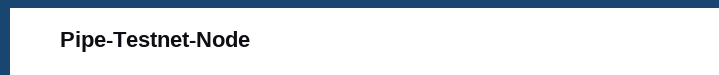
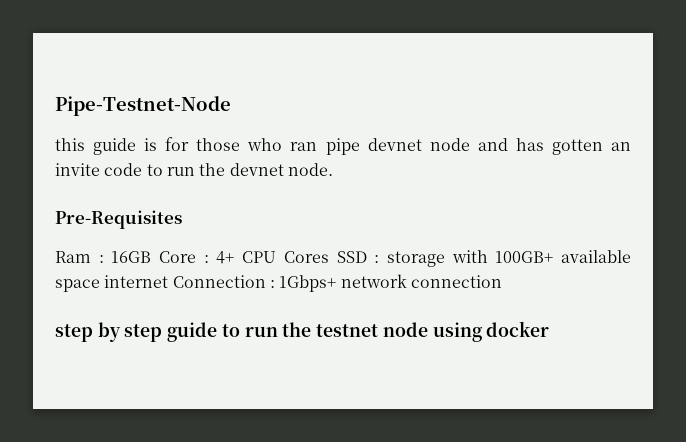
(250, 41) none -> [55,137,632,155] [55,163,333,176] [55,210,182,229] [55,250,631,267] [55,274,502,292] [55,321,550,342] // this guide is for those who ran pipe devnet node and has gotten an invite code to run the devnet node. // Pre-Requisites // Ram : 16GB Core : 4+ CPU Cores SSD : storage with 100GB+ available space internet Connection : 1Gbps+ network connection // step by step guide to run the testnet node using docker

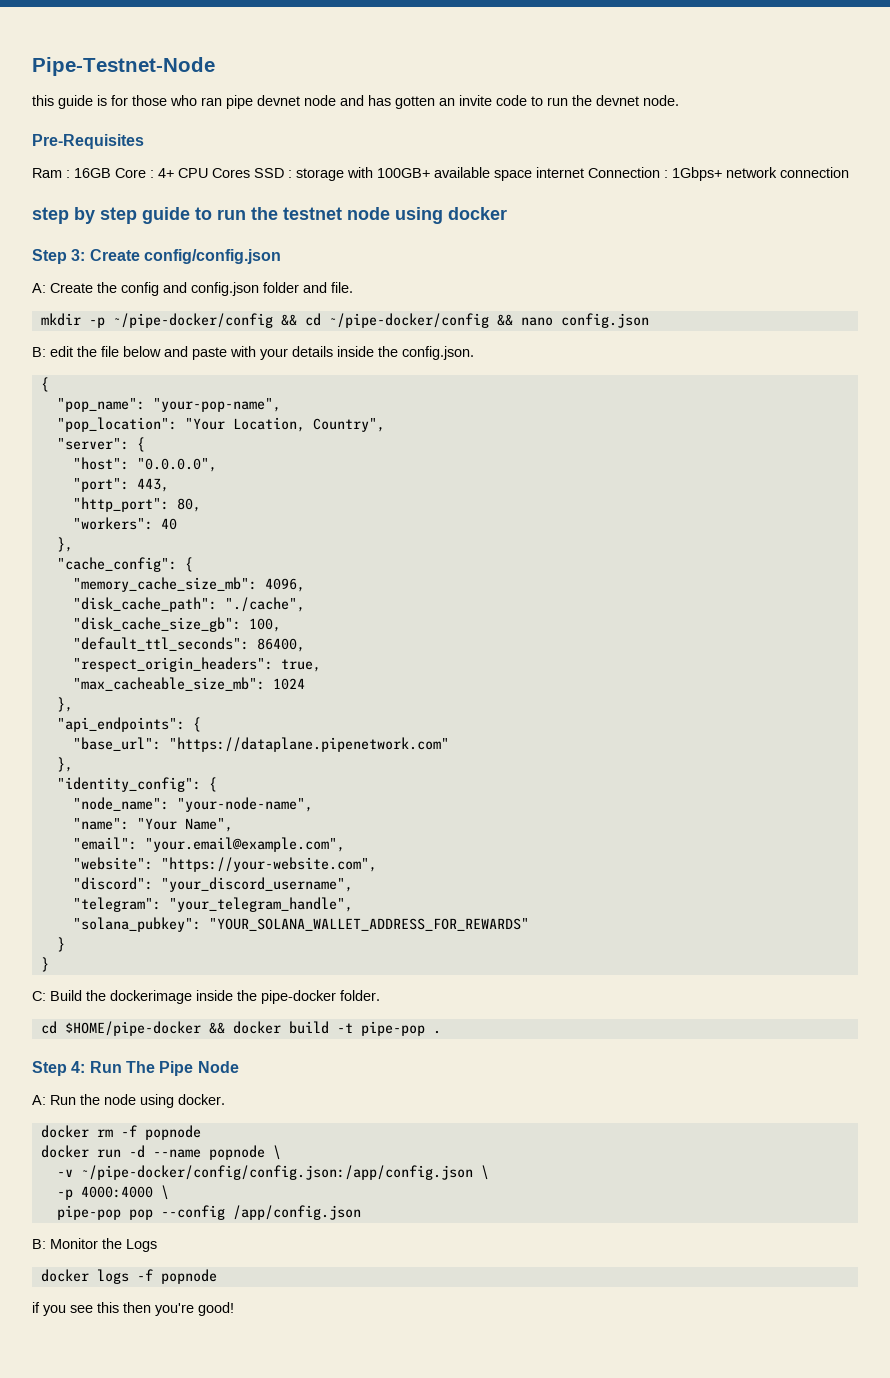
(550, 329) none -> [32,249,281,264] [32,282,353,296] [40,313,649,328] [32,346,474,360] [40,377,49,392] [56,398,281,412] [56,417,385,432] [56,437,145,452] [72,457,217,472] [72,478,169,492] [72,497,201,512] [72,517,177,530] [56,537,73,552] [56,557,193,572] [72,577,305,592] [72,597,305,612] [72,617,281,632] [72,637,305,652] [72,657,321,672] [72,677,305,691] [56,697,73,712] [56,717,201,732] [72,737,449,752] [56,757,73,772] [56,777,217,792] [72,797,313,812] [72,818,233,832] [72,837,345,852] [72,857,377,872] [72,877,353,892] [72,897,353,912] [72,917,529,932] [56,937,65,952] [40,957,49,972] [32,990,380,1004] [40,1021,441,1036] [32,1061,239,1076] [32,1094,225,1108] [40,1125,201,1140] [40,1145,281,1160] [56,1165,489,1180] [56,1185,169,1200] [56,1205,361,1220] [32,1238,157,1252] [40,1269,217,1284] [32,1302,234,1316] // Step 3: Create config/config.json // A: Create the config and config.json folder and file. // mkdir -p ~/pipe-docker/config && cd ~/pipe-docker/config && nano config.json // B: edit the file below and paste with your details inside the config.json. // { // "pop_name": "your-pop-name", // "pop_location": "Your Location, Country", // "server": { // "host": "0.0.0.0", // "port": 443, // "http_port": 80, // "workers": 40 // }, // "cache_config": { // "memory_cache_size_mb": 4096, // "disk_cache_path": "./cache", // "disk_cache_size_gb": 100, // "default_ttl_seconds": 86400, // "respect_origin_headers": true, // "max_cacheable_size_mb": 1024 // }, // "api_endpoints": { // "base_url": "https://dataplane.pipenetwork.com" // }, // "identity_config": { // "node_name": "your-node-name", // "name": "Your Name", // "email": "your.email@example.com", // "website": "https://your-website.com", // "discord": "your_discord_username", // "telegram": "your_telegram_handle", // "solana_pubkey": "YOUR_SOLANA_WALLET_ADDRESS_FOR_REWARDS" // } // } // C: Build the dockerimage inside the pipe-docker folder. // cd $HOME/pipe-docker && docker build -t pipe-pop . // Step 4: Run The Pipe Node // A: Run the node using docker. // docker rm -f popnode // docker run -d --name popnode \ // -v ~/pipe-docker/config/config.json:/app/config.json \ // -p 4000:4000 \ // pipe-pop pop --config /app/config.json // B: Monitor the Logs // docker logs -f popnode // if you see this then you're good!

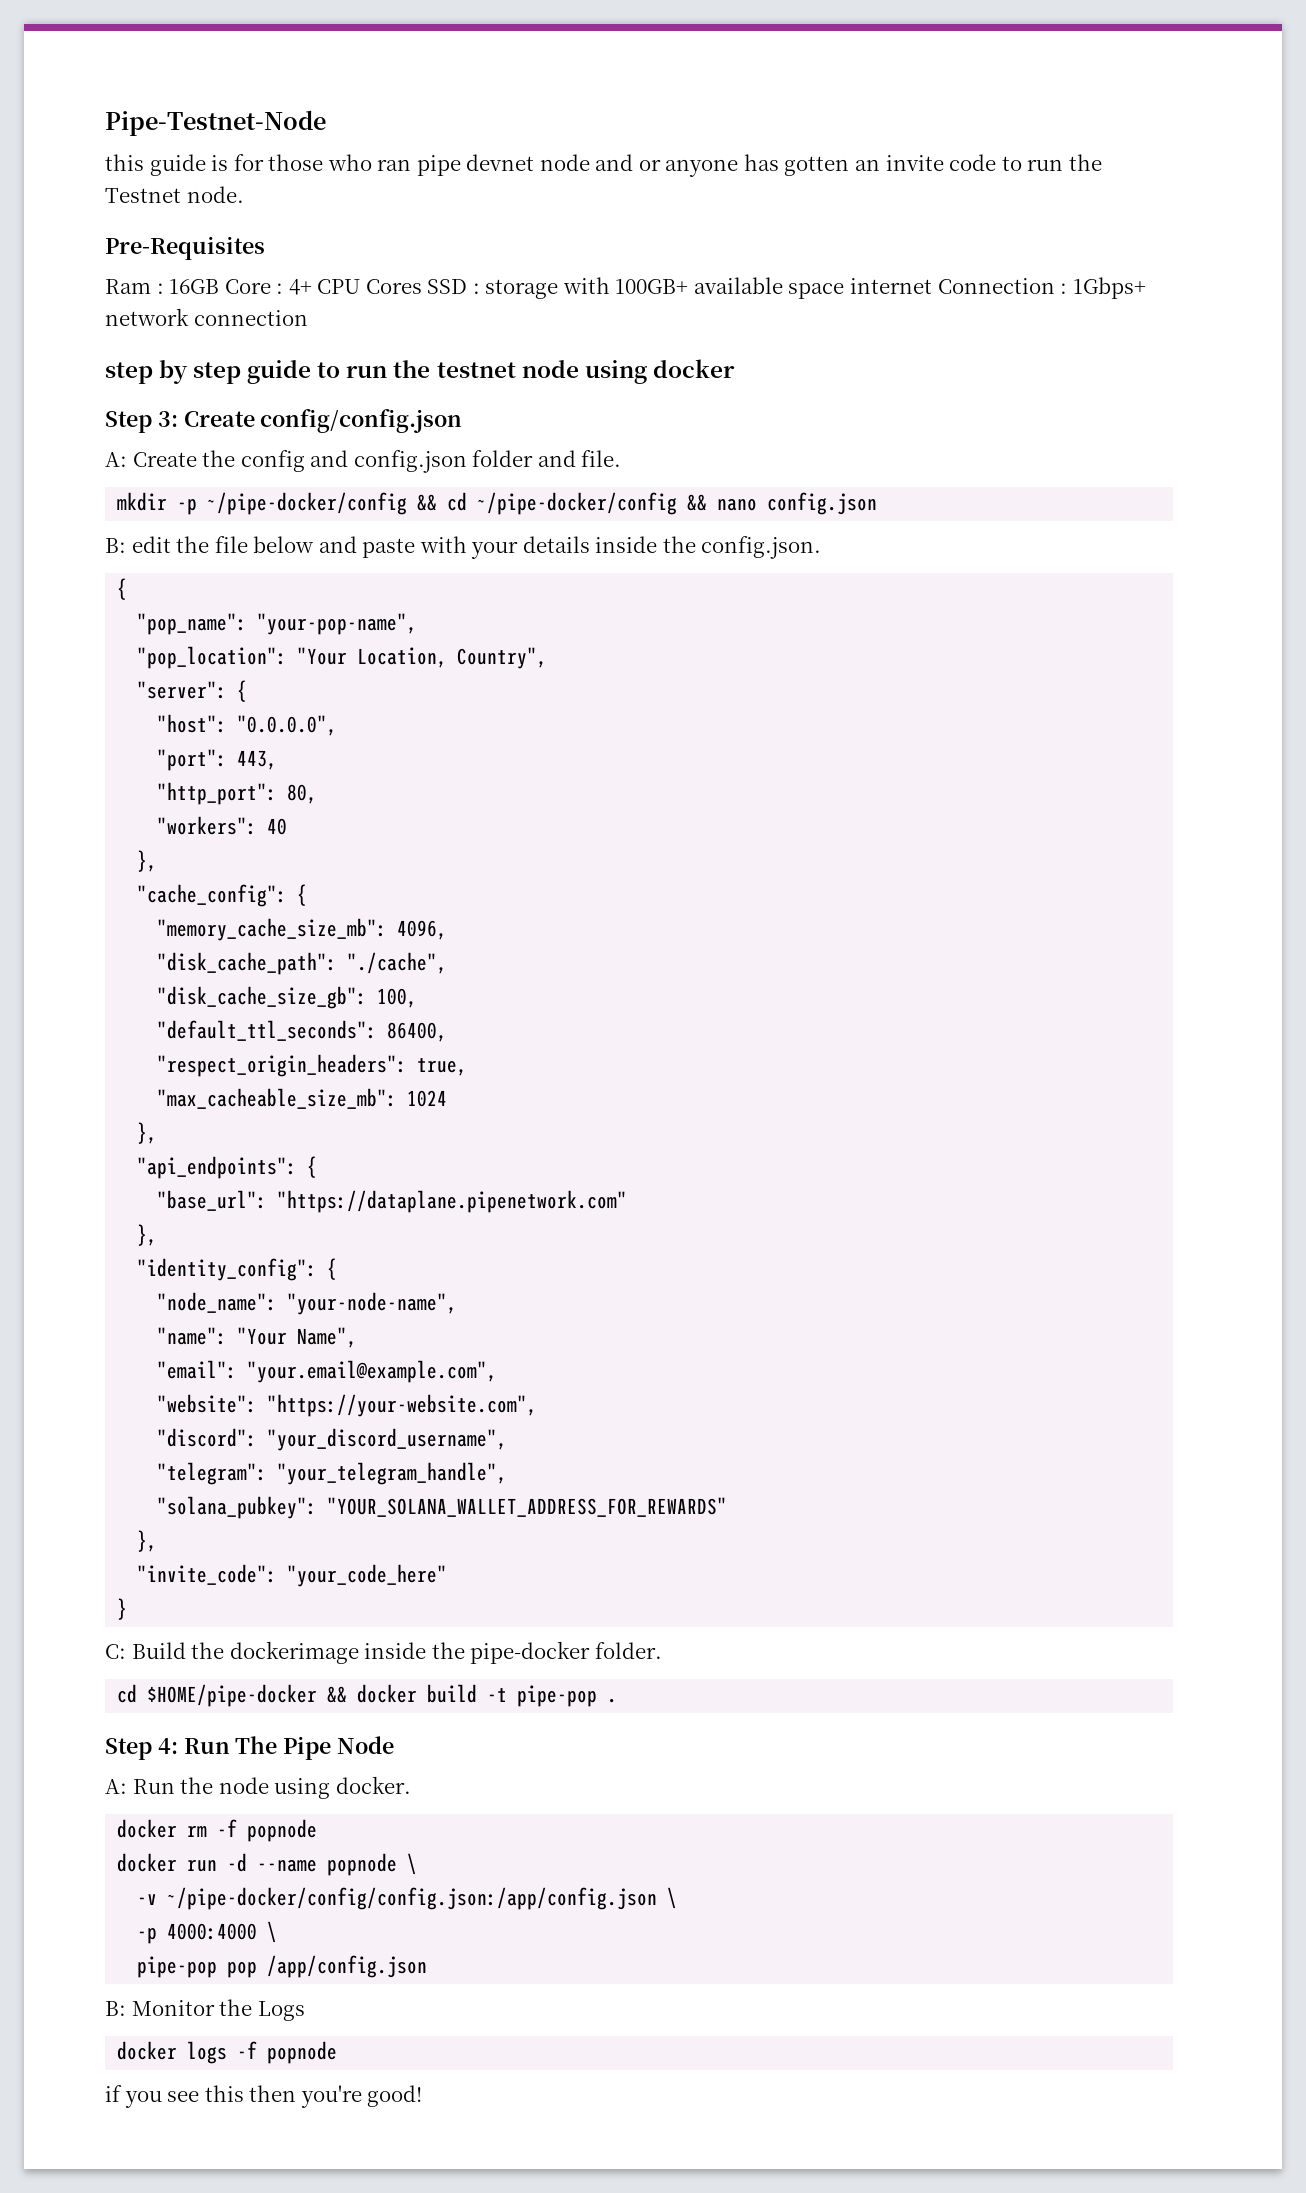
(364, 100) none -> [638,159,739,177] or anyone
[596,95,639,106] devnet -> [105,188,181,203] Testnet
[56,937,65,952] } -> [137,1530,158,1552] [137,1564,448,1587] }, // "invite_code": "your_code_here"
[160,1205,225,1220] --config -> (258, 1969) none

